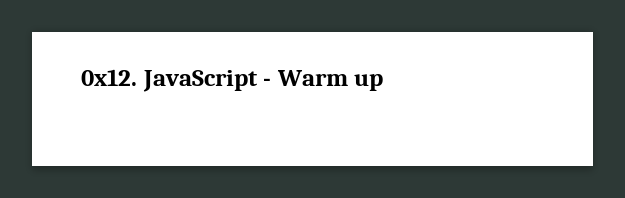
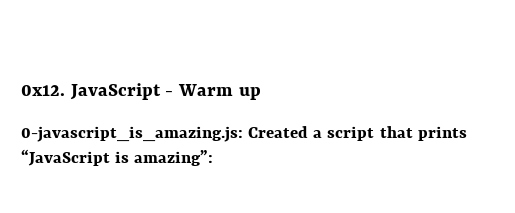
(384, 82) none -> [21,126,467,142] [21,149,214,166] // 0-javascript_is_amazing.js: Created a script that prints “JavaScript is amazing”:

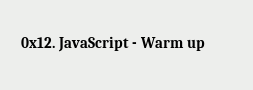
[21,126,467,142] [21,149,214,166] // 0-javascript_is_amazing.js: Created a script that prints “JavaScript is amazing”: -> (206, 45) none

